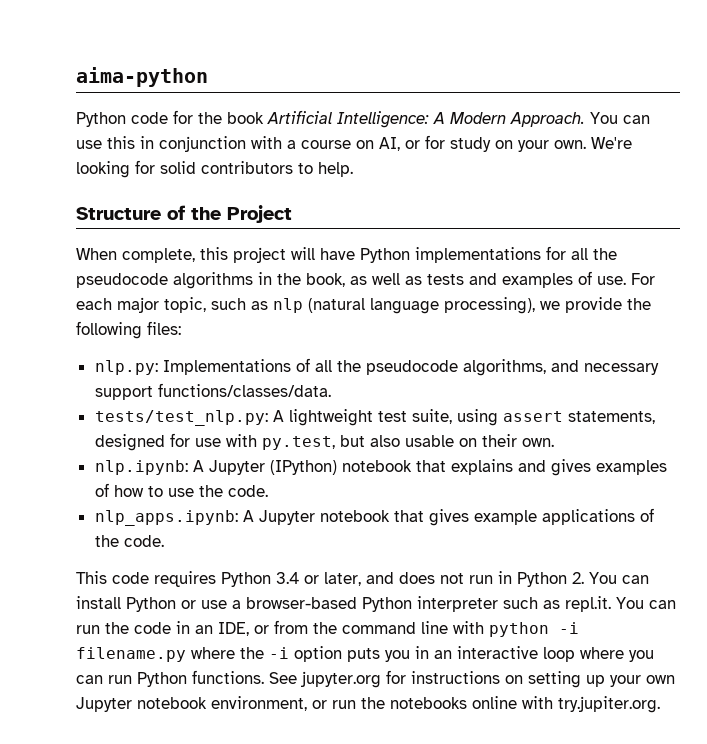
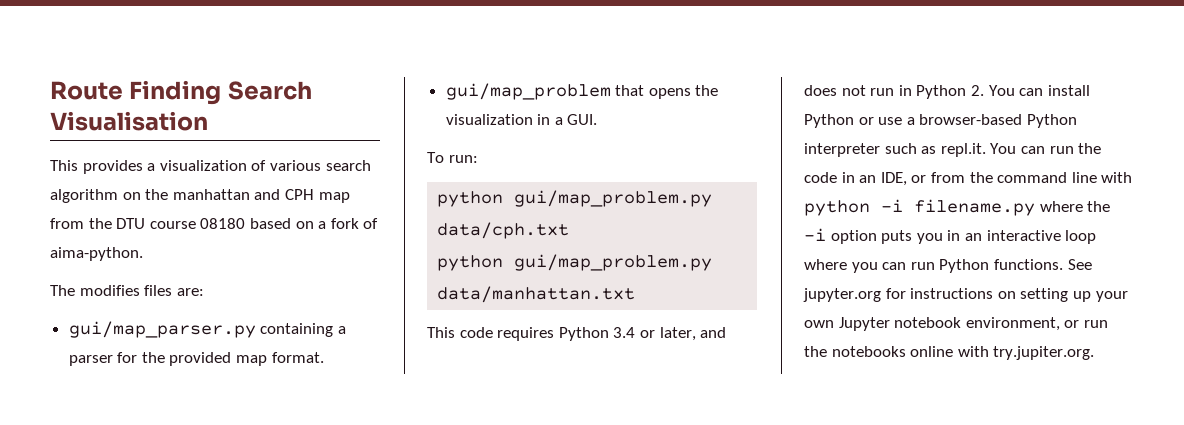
[76,67,208,87] [76,110,650,128] [76,135,632,152] [76,160,353,178] [76,205,292,223] [76,246,617,263] [76,271,655,289] [76,297,651,314] [76,321,181,339] [94,358,659,376] [94,383,331,400] [94,409,655,426] [94,433,554,451] [94,459,667,476] [94,483,268,497] [94,508,654,526] [94,535,164,547] aima-python // Python code for the book Artificial Intelligence: A Modern Approach. You can use this in conjunction with a course on AI, or for study on your own. We're looking for solid contributors to help. // Structure of the Project // When complete, this project will have Python implementations for all the pseudocode algorithms in the book, as well as tests and examples of use. For each major topic, such as nlp (natural language processing), we provide the following files: // nlp.py: Implementations of all the pseudocode algorithms, and necessary support functions/classes/data. // tests/test_nlp.py: A lightweight test suite, using assert statements, designed for use with py.test, but also usable on their own. // nlp.ipynb: A Jupyter (IPython) notebook that explains and gives examples of how to use the code. // nlp_apps.ipynb: A Jupyter notebook that gives example applications of the code. -> [50,80,312,105] [50,111,208,131] [50,160,371,174] [50,189,350,203] [50,218,379,229] [50,247,143,261] [50,285,204,296] [68,321,346,338] [68,352,324,366] [445,83,719,100] [445,114,598,125] [427,152,478,163] [437,190,713,207] [437,222,570,239] [437,254,713,271] [437,286,636,303] Route Finding Search Visualisation // This provides a visualization of various search algorithm on the manhattan and CPH map from the DTU course 08180 based on a fork of aima-python. // The modifies files are: // gui/map_parser.py containing a parser for the provided map format. // gui/map_problem that opens the visualization in a GUI. // To run: // python gui/map_problem.py data/cph.txt // python gui/map_problem.py data/manhattan.txt

